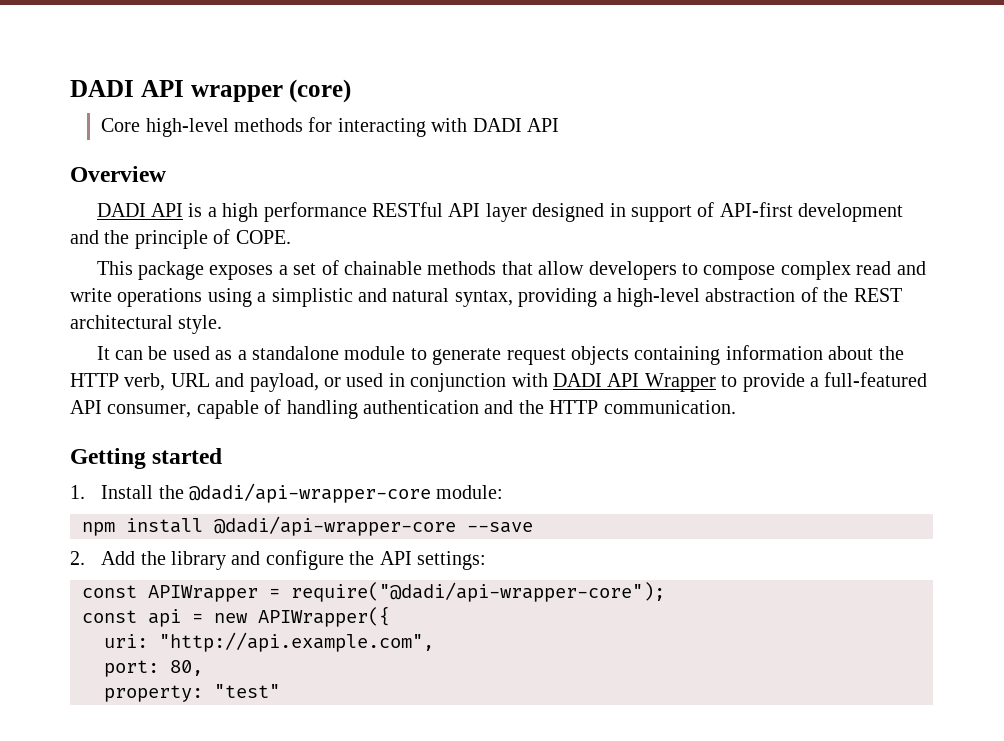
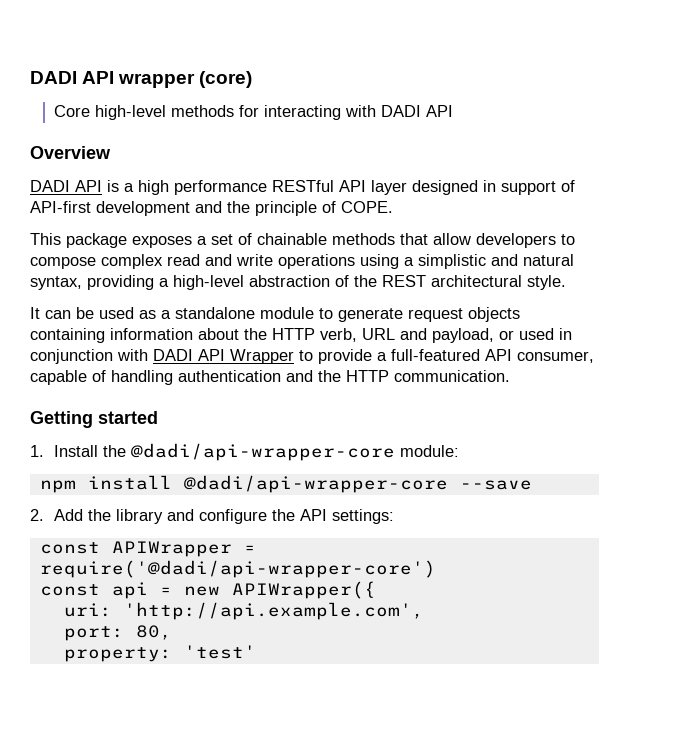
[291,582,665,602] require("@dadi/api-wrapper-core"); -> [39,560,436,578] require('@dadi/api-wrapper-core')
[159,632,434,652] "http://api.example.com", -> [123,602,424,620] 'http://api.example.com',
[214,684,280,698] "test" -> [183,645,256,659] 'test'

